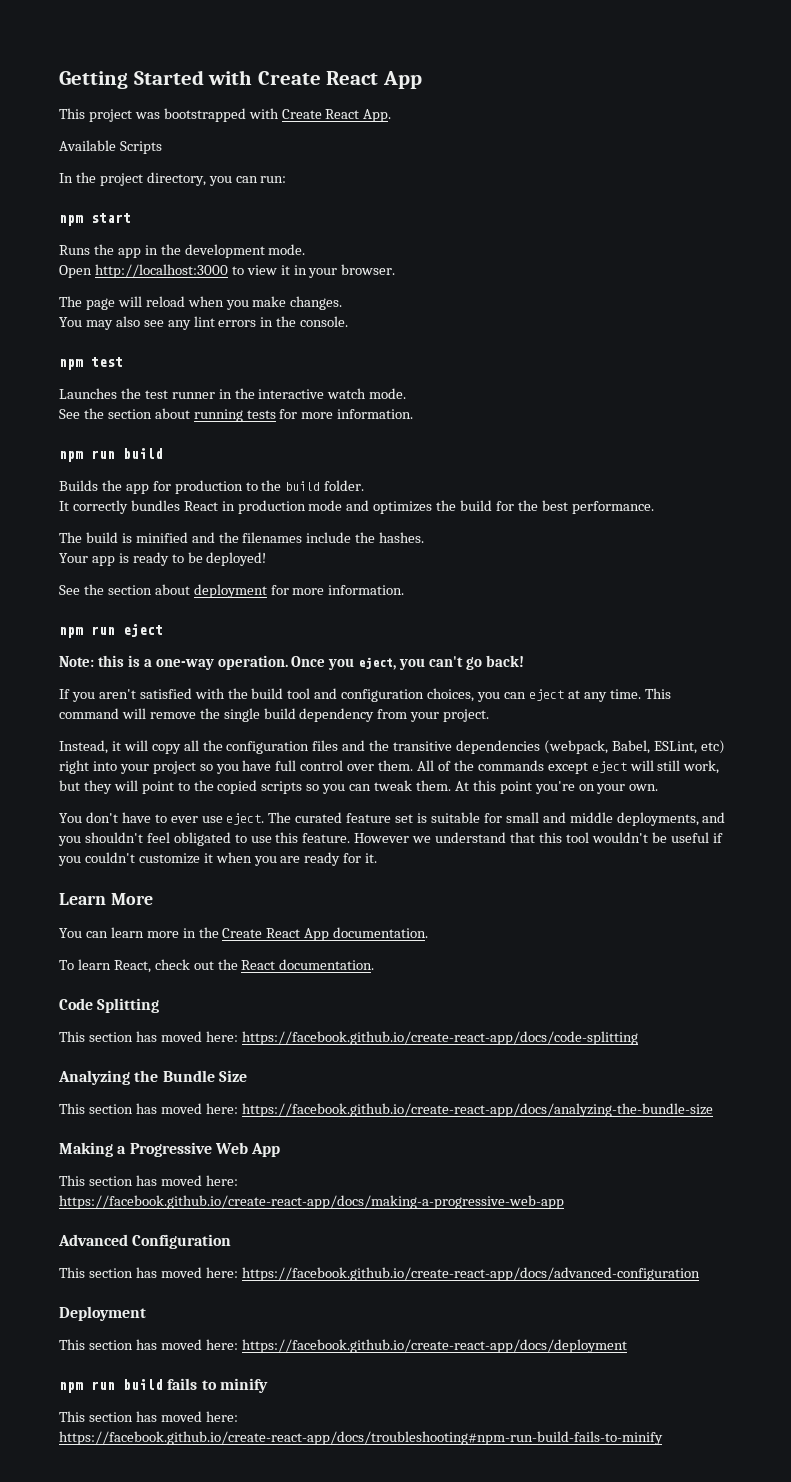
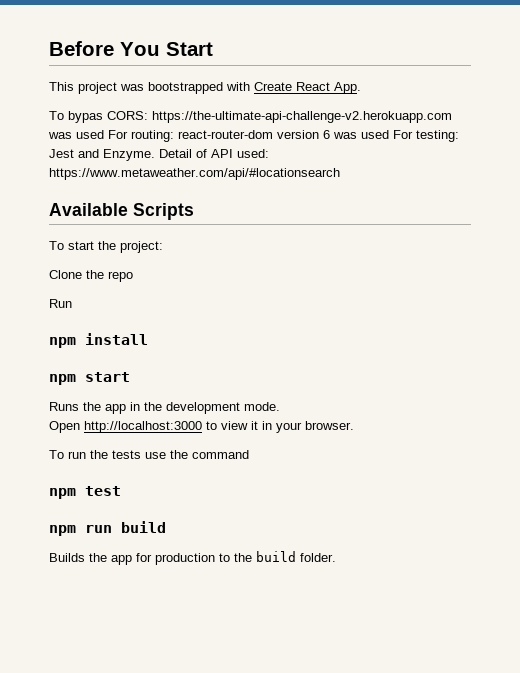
[59,70,422,89] Getting Started with Create React App -> [49,41,213,56] Before You Start
[59,140,162,154] [59,172,287,186] Available Scripts // In the project directory, you can run: -> [49,111,452,123] [48,130,459,142] [49,149,269,161] [49,168,340,180] [49,203,194,220] [49,241,163,253] [49,270,133,282] [49,299,72,308] [49,333,148,348] To bypas CORS: https://the-ultimate-api-challenge-v2.herokuapp.com was used For routing: react-router-dom version 6 was used For testing: Jest and Enzyme. Detail of API used: https://www.metaweather.com/api/#locationsearch // Available Scripts // To start the project: // Clone the repo // Run // npm install
[59,296,343,310] [59,316,349,330] [59,357,123,370] [59,388,407,399] [59,408,414,422] The page will reload when you make changes. // You may also see any lint errors in the console. // npm test // Launches the test runner in the interactive watch mode. // See the section about running tests for more information. -> [49,450,249,459] [49,486,121,499] To run the tests use the command // npm test
[59,500,654,514] [59,532,425,543] [59,552,267,566] [59,584,405,598] [59,624,163,638] [59,655,524,670] [59,688,671,702] [59,708,490,722] [59,740,725,754] [59,760,720,774] [59,780,659,794] [59,812,726,826] [58,832,723,846] [58,852,378,866] [59,893,153,905] [59,927,429,941] [59,959,375,973] [59,998,160,1013] [59,1031,638,1045] [58,1070,247,1085] [59,1103,713,1117] [59,1142,281,1157] [59,1175,238,1186] [59,1195,564,1209] [58,1234,232,1249] [59,1267,700,1281] [59,1306,146,1321] [59,1339,627,1353] [59,1378,268,1393] [59,1411,238,1422] [59,1431,663,1445] // It correctly bundles React in production mode and optimizes the build for the best performance. // The build is minified and the filenames include the hashes. // Your app is ready to be deployed! // See the section about deployment for more information. // npm run eject // Note: this is a one-way operation. Once you eject, you can't go back! // If you aren't satisfied with the build tool and configuration choices, you can eject at any time. This command will remove the single build dependency from your project. // Instead, it will copy all the configuration files and the transitive dependencies (webpack, Babel, ESLint, etc) right into your project so you have full control over them. All of the commands except eject will still work, but they will point to the copied scripts so you can tweak them. At this point you're on your own. // You don't have to ever use eject. The curated feature set is suitable for small and middle deployments, and you shouldn't feel obligated to use this feature. However we understand that this tool wouldn't be useful if you couldn't customize it when you are ready for it. // Learn More // You can learn more in the Create React App documentation. // To learn React, check out the React documentation. // Code Splitting // This section has moved here: https://facebook.github.io/create-react-app/docs/code-splitting // Analyzing the Bundle Size // This section has moved here: https://facebook.github.io/create-react-app/docs/analyzing-the-bundle-size // Making a Progressive Web App // This section has moved here: https://facebook.github.io/create-react-app/docs/making-a-progressive-web-app // Advanced Configuration // This section has moved here: https://facebook.github.io/create-react-app/docs/advanced-configuration // Deployment // This section has moved here: https://facebook.github.io/create-react-app/docs/deployment // npm run build fails to minify // This section has moved here: https://facebook.github.io/create-react-app/docs/troubleshooting#npm-run-build-fails-to-minify -> (336, 557) none

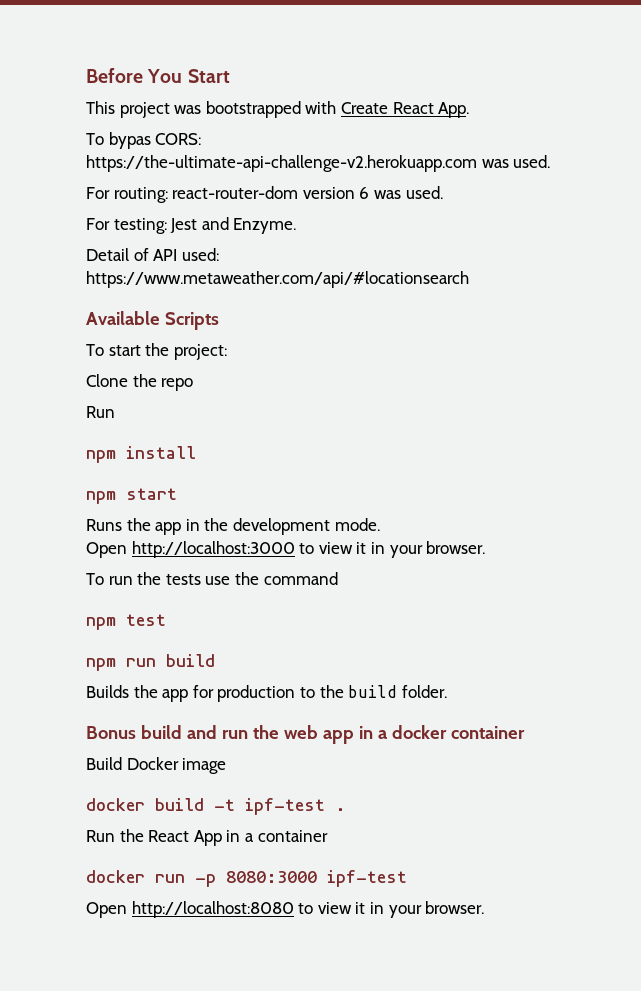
[76,130,104,139] used -> [513,155,551,168] used. //
[361,130,389,139] used -> [405,186,443,199] used. //
(155, 155) none -> (297, 226) //
(336, 557) none -> [86,725,525,744] [86,757,227,774] [86,798,346,815] [86,829,328,846] [86,870,407,887] [86,901,485,918] // Bonus build and run the web app in a docker container // Build Docker image // docker build -t ipf-test . // Run the React App in a container // docker run -p 8080:3000 ipf-test // Open http://localhost:8080 to view it in your browser.

